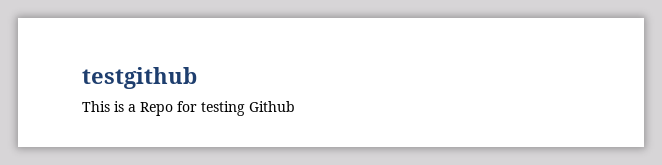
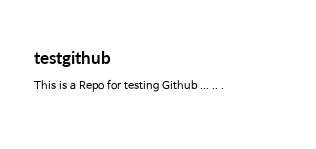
(295, 106) none -> [199,88,224,89] ... .. .

